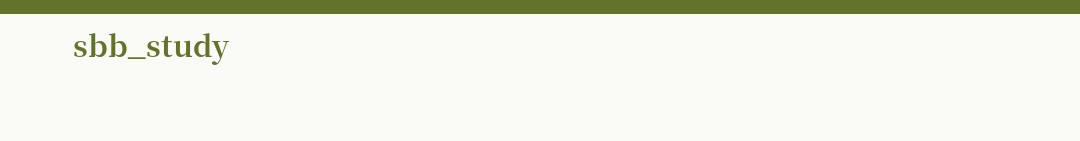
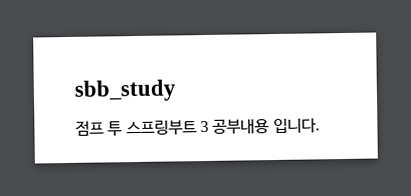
(230, 49) none -> [75,118,320,137] // 점프 투 스프링부트 3 공부내용 입니다.

